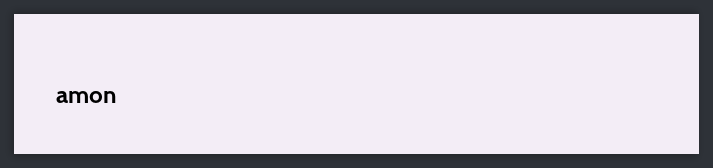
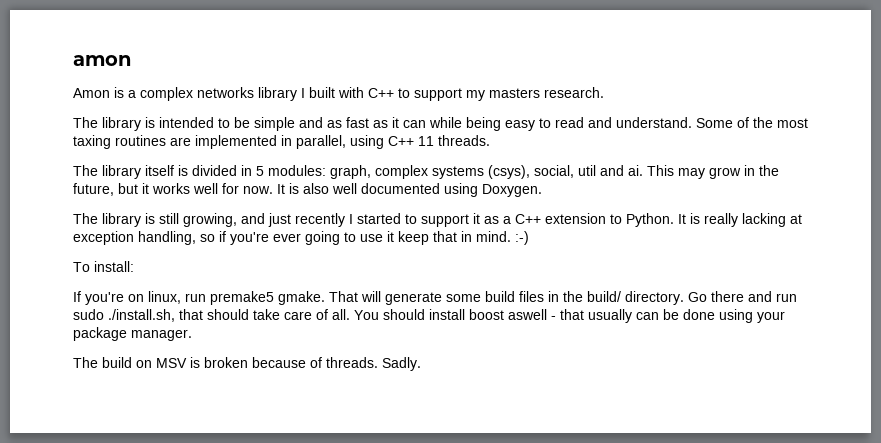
(117, 97) none -> [73,87,604,101] [73,117,808,131] [73,135,490,149] [73,165,779,179] [73,183,542,197] [73,213,802,227] [73,231,529,245] [73,261,134,272] [73,291,797,305] [73,309,785,323] [73,327,192,341] [73,357,421,371] // Amon is a complex networks library I built with C++ to support my masters research. // The library is intended to be simple and as fast as it can while being easy to read and understand. Some of the most taxing routines are implemented in parallel, using C++ 11 threads. // The library itself is divided in 5 modules: graph, complex systems (csys), social, util and ai. This may grow in the future, but it works well for now. It is also well documented using Doxygen. // The library is still growing, and just recently I started to support it as a C++ extension to Python. It is really lacking at exception handling, so if you're ever going to use it keep that in mind. :-) // To install: // If you're on linux, run premake5 gmake. That will generate some build files in the build/ directory. Go there and run sudo ./install.sh, that should take care of all. You should install boost aswell - that usually can be done using your package manager. // The build on MSV is broken because of threads. Sadly.

